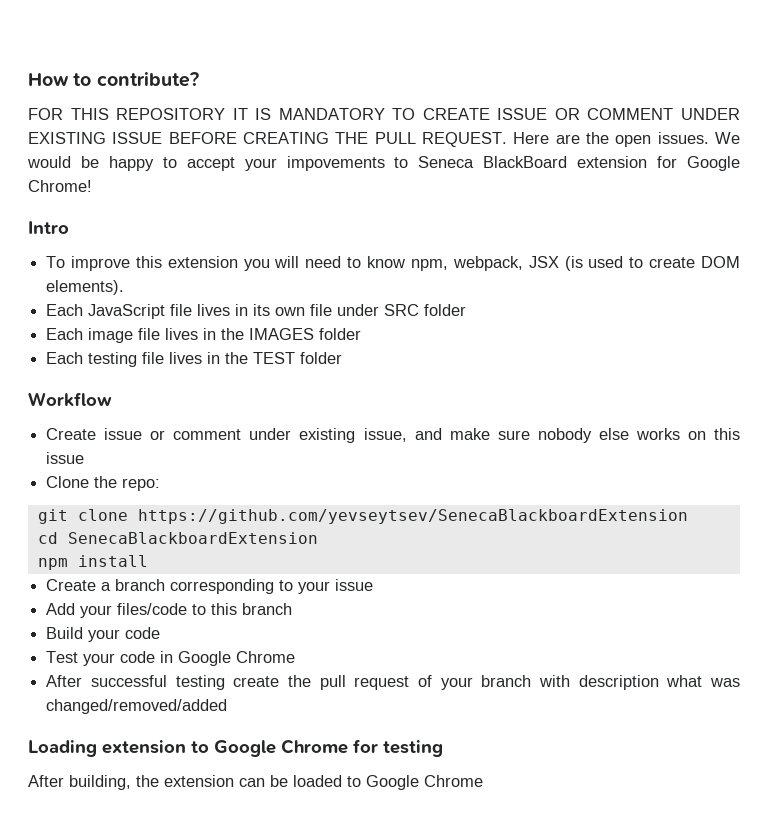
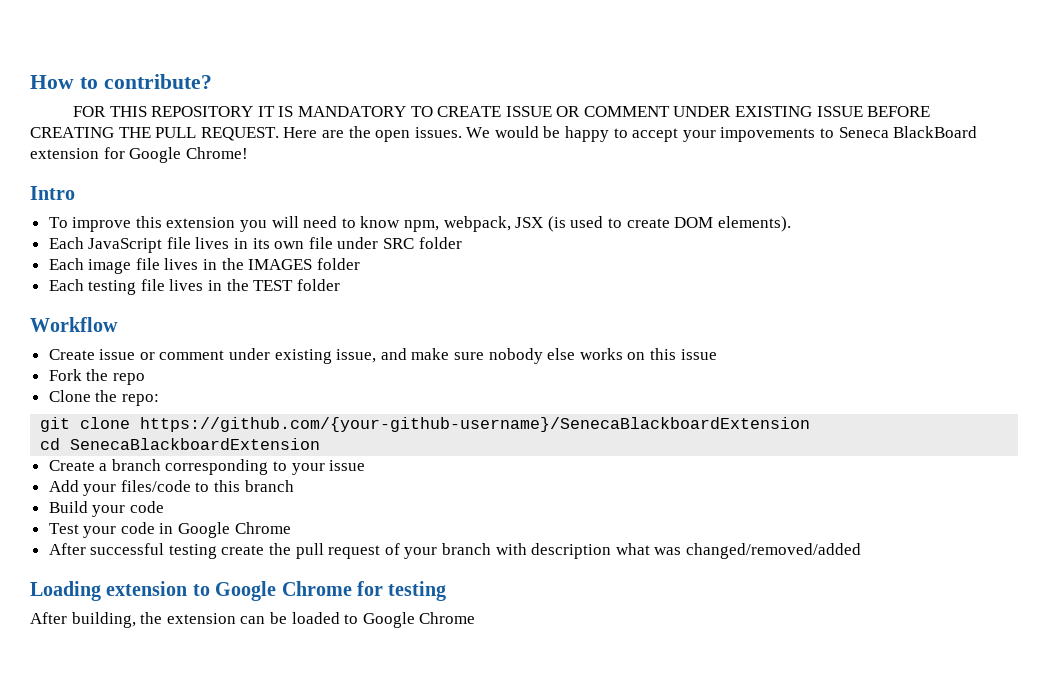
(85, 458) none -> [48,369,145,385] // Fork the repo
[137,509,688,524] https://github.com/yevseytsev/SenecaBlackboardExtension -> [140,417,811,432] https://github.com/{your-github-username}/SenecaBlackboardExtension
[37,555,148,570] // npm install -> (321, 444) none

